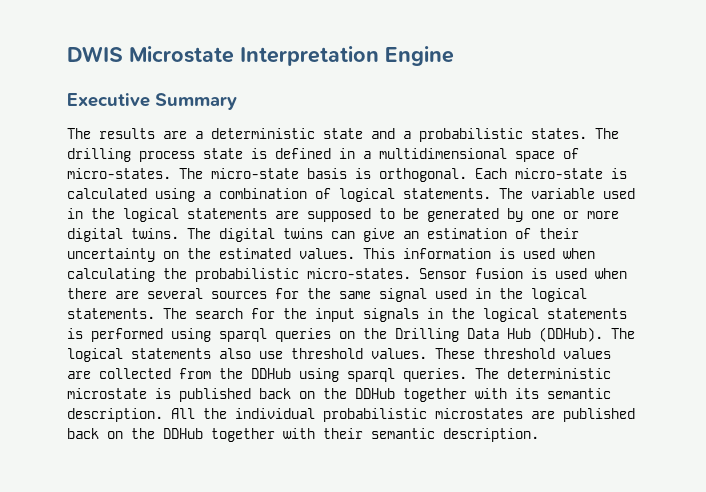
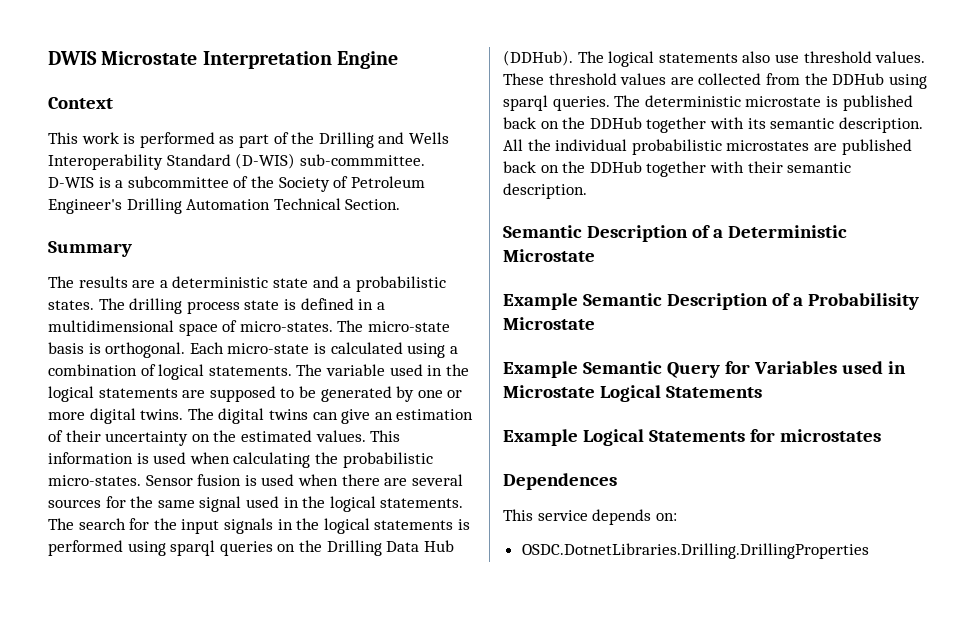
[67,93,150,107] Executive -> [48,97,113,109] [48,132,449,148] [48,153,425,170] [48,176,425,192] [48,198,401,214] Context // This work is performed as part of the Drilling and Wells Interoperability Standard (D-WIS) sub-commmittee. D-WIS is a subcommittee of the Society of Petroleum Engineer's Drilling Automation Technical Section. //
(539, 435) none -> [503,225,847,242] [503,249,595,262] [503,293,919,310] [503,317,595,330] [503,361,906,378] [503,385,762,402] [503,429,881,446] [503,473,617,490] [503,509,677,525] [521,543,869,559] // Semantic Description of a Deterministic Microstate // Example Semantic Description of a Probabilisity Microstate // Example Semantic Query for Variables used in Microstate Logical Statements // Example Logical Statements for microstates // Dependences // This service depends on: // OSDC.DotnetLibraries.Drilling.DrillingProperties

